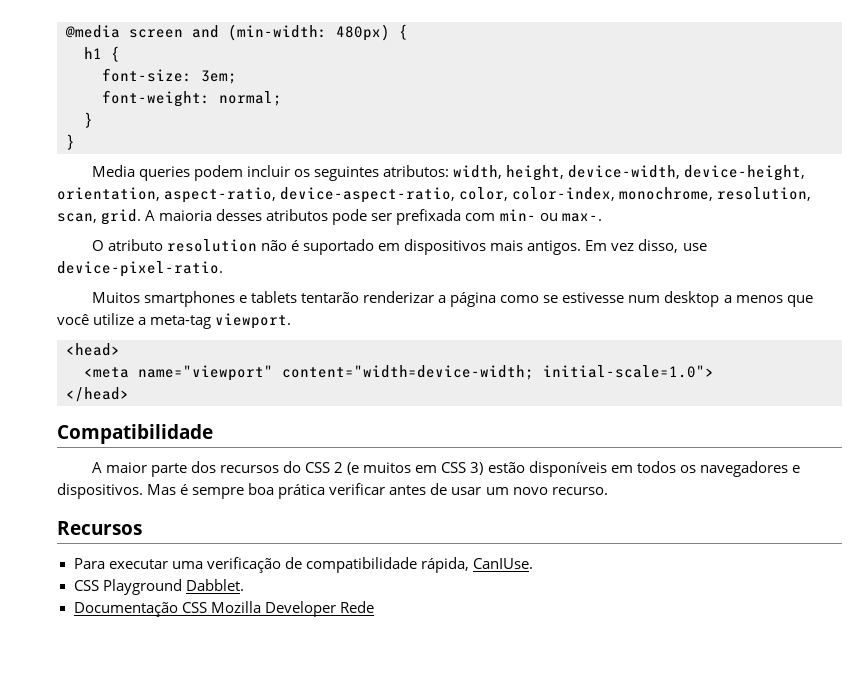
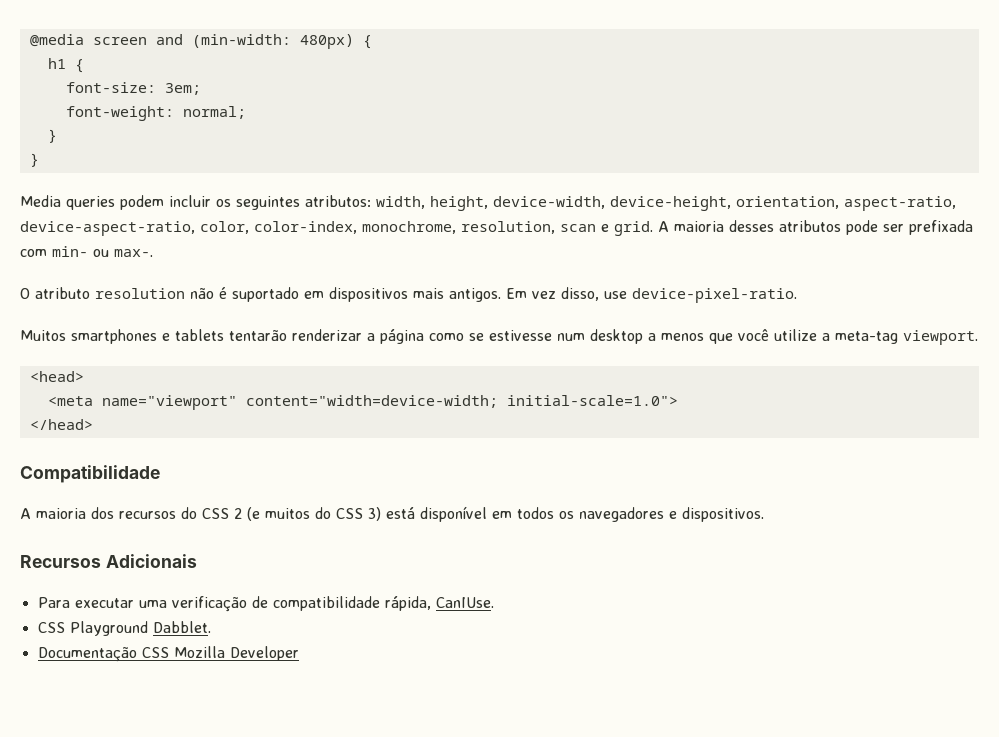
[57,213,97,223] scan, -> [560,224,609,232] scan e
[105,462,187,477] maior parte -> [36,508,86,519] maioria
[415,465,438,473] em -> [315,507,331,519] do
[487,461,607,477] estão disponíveis -> [386,506,487,522] está disponível
[147,483,608,499] Mas é sempre boa prática verificar antes de usar um novo recurso. -> (764, 514) none
(142, 528) none -> [105,554,197,568] Adicionais
[339,601,374,613] Rede -> (299, 653) none

